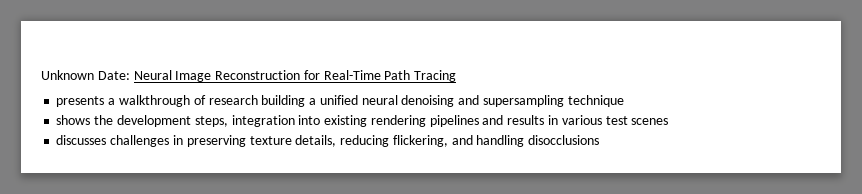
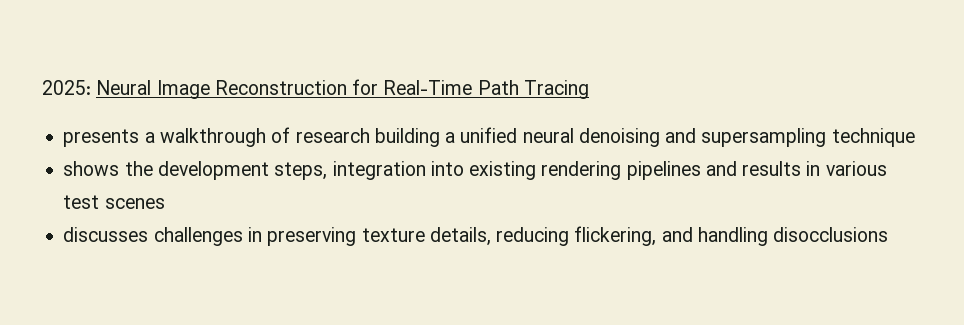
[41,70,130,80] Unknown Date: -> [42,80,91,95] 2025:

